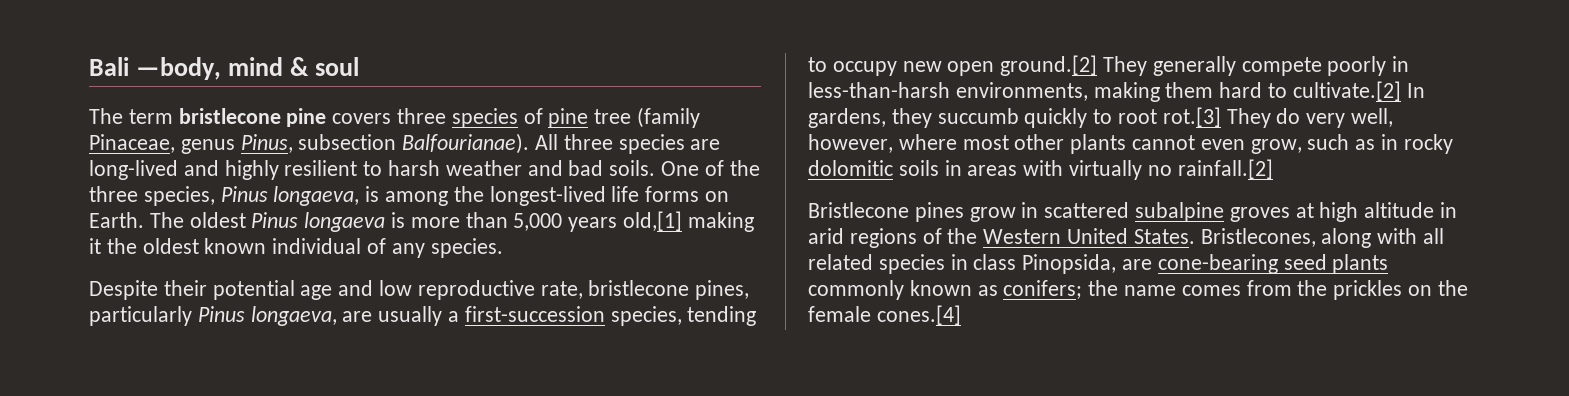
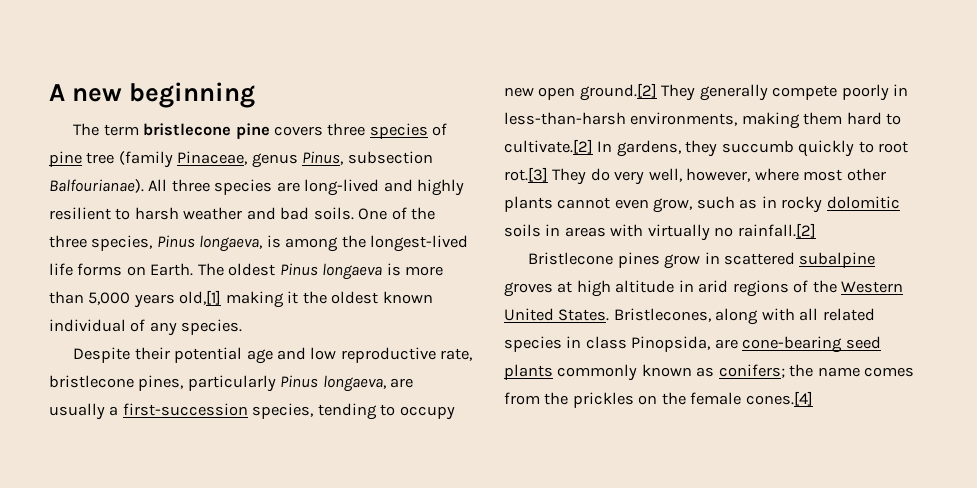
[89,57,360,80] Bali —body, mind & soul -> [49,82,256,108] A new beginning

